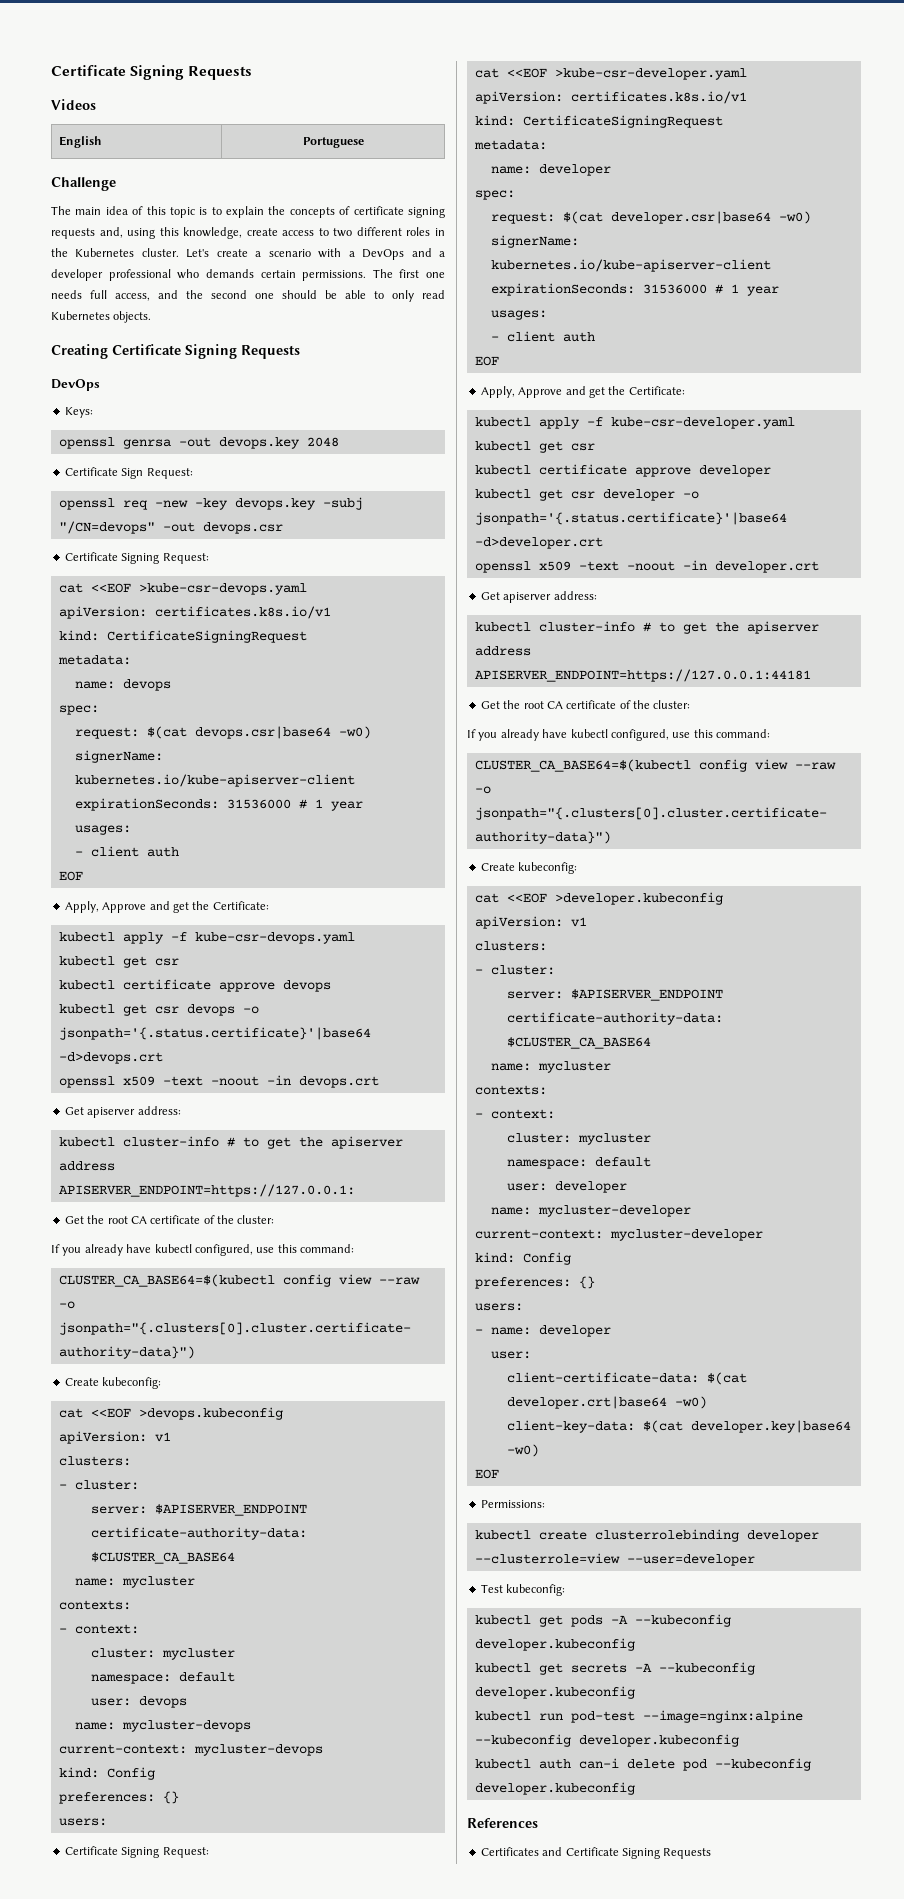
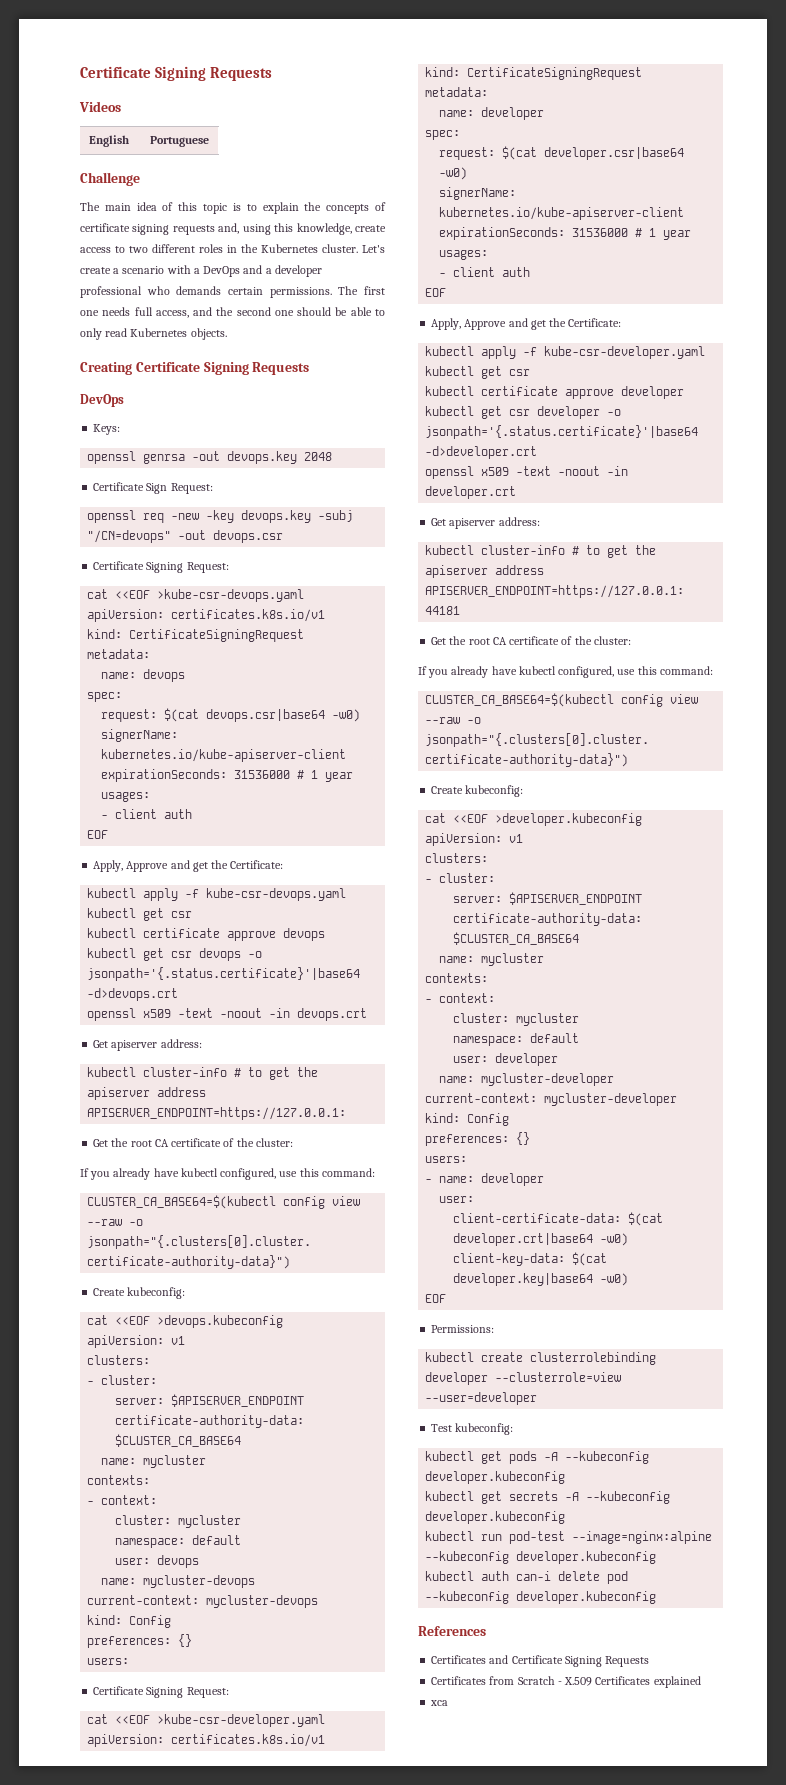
(712, 1853) none -> [431,1676,701,1688] [430,1700,449,1706] // Certificates from Scratch - X.509 Certificates explained // xca

